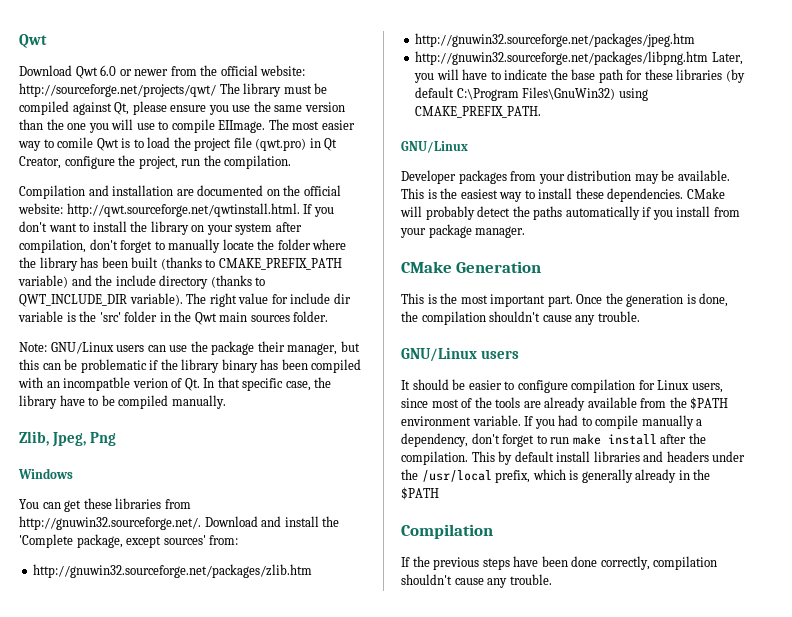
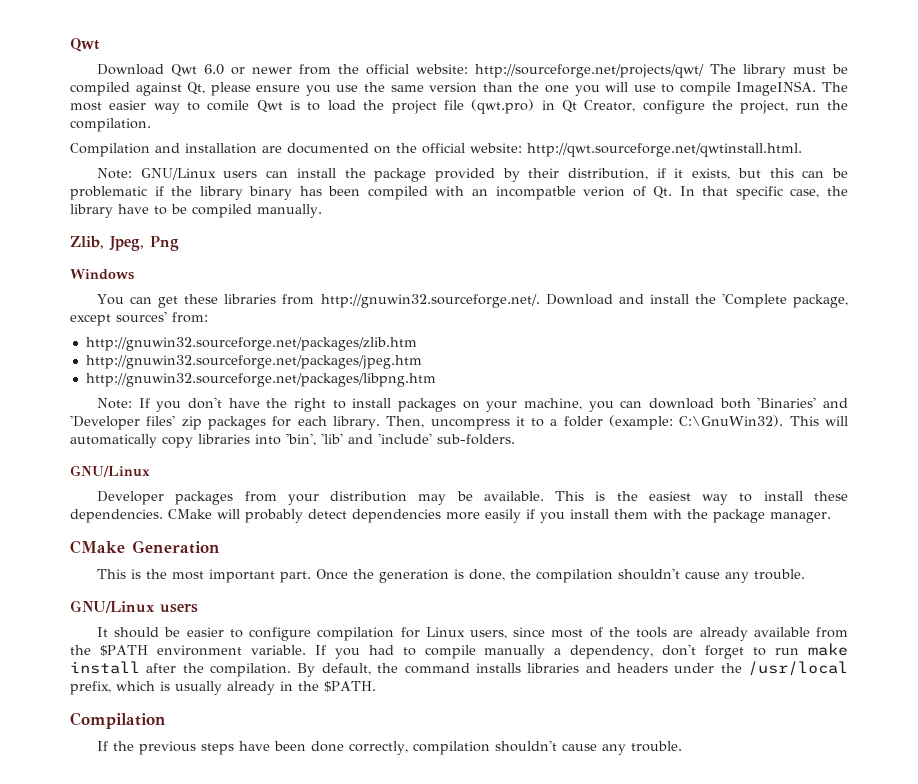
[218,120,266,133] EIImage. -> [736,81,817,96] ImageINSA.
[303,204,334,217] [19,221,302,235] [19,239,347,253] [19,257,342,271] [18,275,266,289] [19,293,351,307] [18,311,329,325] If you don't want to install the library on your system after compilation, don't forget to manually locate the folder where the library has been built (thanks to CMAKE_PREFIX_PATH variable) and the include directory (thanks to QWT_INCLUDE_DIR variable). The right value for include dir variable is the 'src' folder in the Qwt main sources folder. -> (802, 150) none
[169,341,338,355] use the package their manager, -> [296,168,731,182] install the package provided by their distribution, if it exists,
[711,52,743,65] [414,69,745,83] [415,87,648,101] [415,106,542,118] Later, you will have to indicate the base path for these libraries (by default C:\Program Files\GnuWin32) using CMAKE_PREFIX_PATH. -> [97,397,849,412] [70,415,848,430] [70,433,515,448] // Note: If you don't have the right to install packages on your machine, you can download both 'Binaries' and 'Developer files' zip packages for each library. Then, uncompress it to a folder (example: C:\GnuWin32). This will automatically copy libraries into 'bin', 'lib' and 'include' sub-folders.
[512,206,740,220] [400,228,426,238] the paths automatically if you install from your -> [352,509,708,523] dependencies more easily if you install them with the
[471,451,591,465] This by default install -> [297,663,521,677] By default, the command installs
[581,469,633,483] generally -> [175,681,222,695] usually
[401,487,439,500] $PATH -> [324,681,376,692] $PATH.

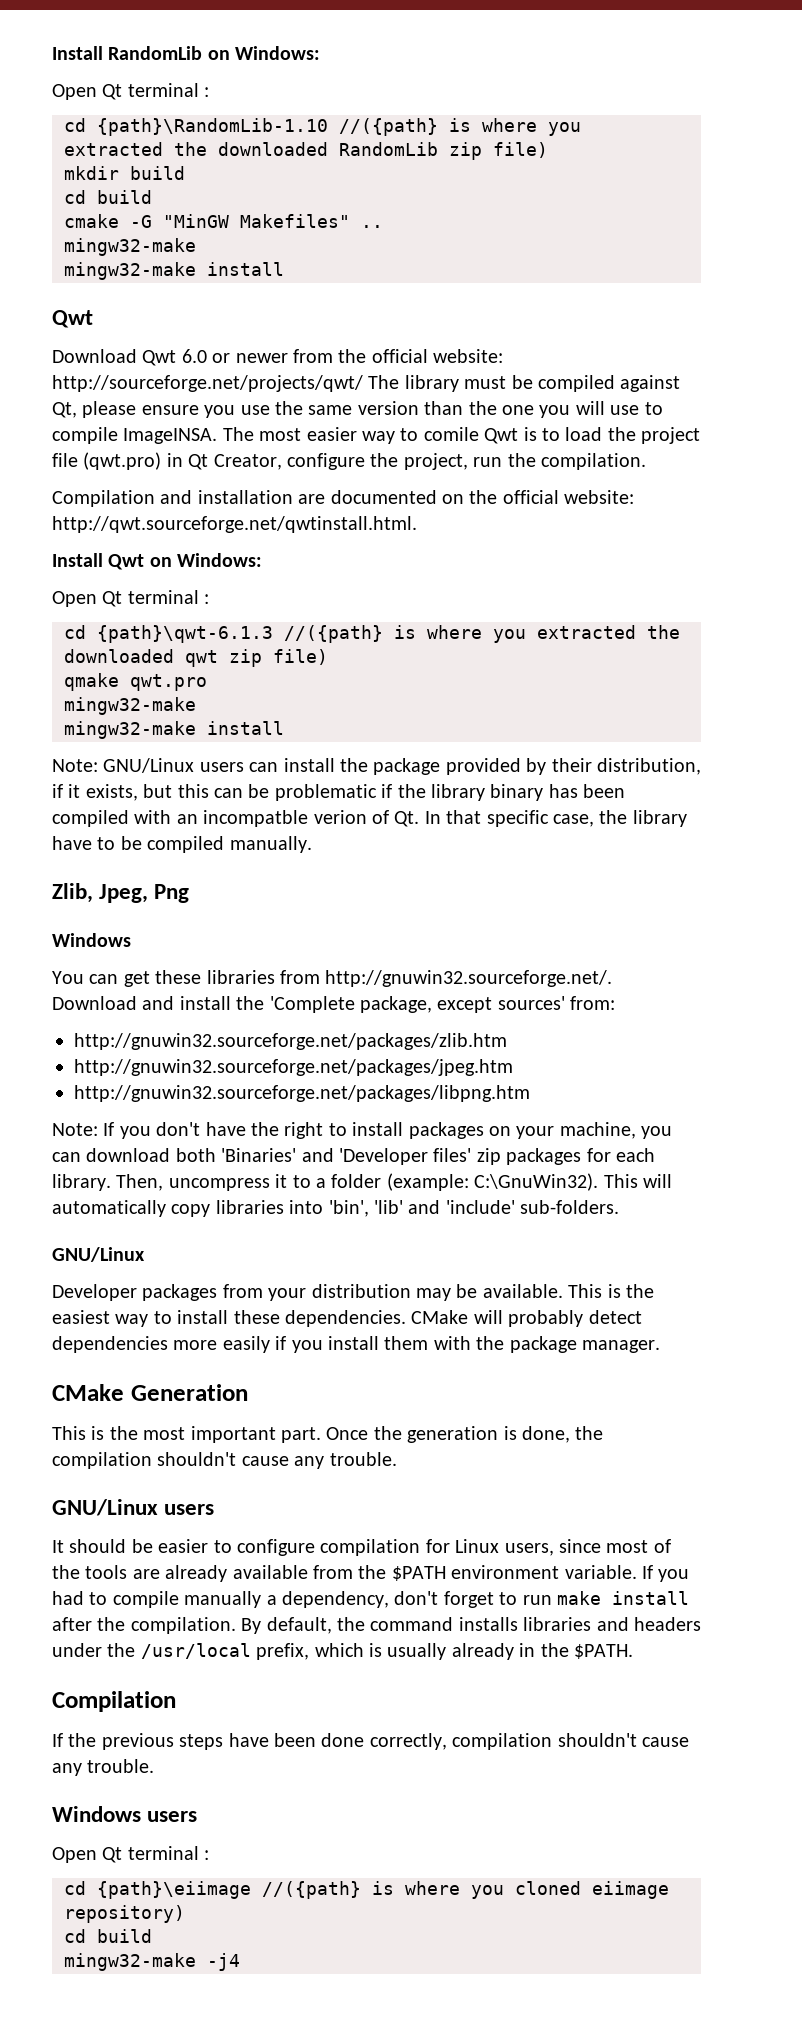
(70, 45) none -> [52,46,321,60] [52,83,210,100] [64,118,581,136] [64,142,548,160] [64,166,185,180] [64,190,152,204] [64,214,383,228] [64,238,196,256] [64,262,284,280] Install RandomLib on Windows: // Open Qt terminal : // cd {path}\RandomLib-1.10 //({path} is where you extracted the downloaded RandomLib zip file) // mkdir build // cd build // cmake -G "MinGW Makefiles" .. // mingw32-make // mingw32-make install //
(802, 150) none -> [52,553,263,570] [52,590,210,607] [64,625,680,643] [64,649,328,667] [64,673,207,691] [64,697,196,715] [64,721,284,739] // Install Qwt on Windows: // Open Qt terminal : // cd {path}\qwt-6.1.3 //({path} is where you extracted the downloaded qwt zip file) // qmake qwt.pro // mingw32-make // mingw32-make install
(683, 746) none -> [52,1806,198,1822] [52,1846,210,1863] [64,1881,669,1899] [64,1905,185,1923] [64,1929,152,1943] [64,1953,240,1971] // Windows users // Open Qt terminal : // cd {path}\eiimage //({path} is where you cloned eiimage repository) // cd build // mingw32-make -j4

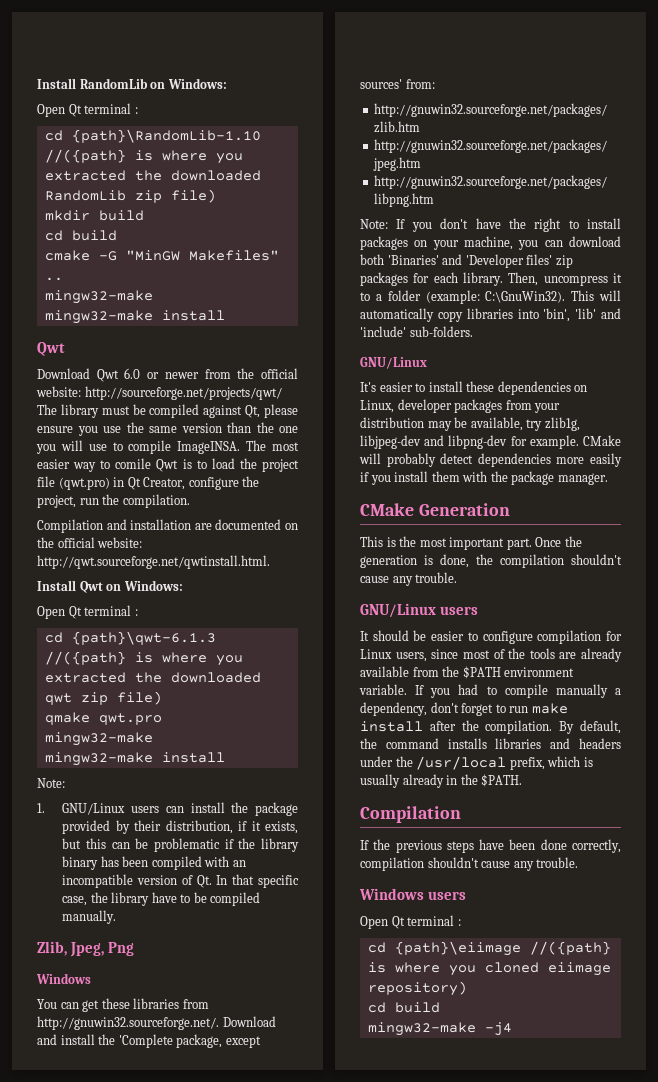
(98, 765) none -> [37,803,45,813] // 1.
[203,810,367,827] incompatble verion -> [62,874,178,888] incompatible version
[52,1284,137,1301] Developer -> [360,381,588,395] [360,399,452,413] It's easier to install these dependencies on Linux, developer
[482,1284,654,1298] [52,1310,406,1327] available. This is the easiest way to install these dependencies. -> [470,417,580,431] [360,435,579,449] available, try zlib1g, libjpeg-dev and libpng-dev for example.

